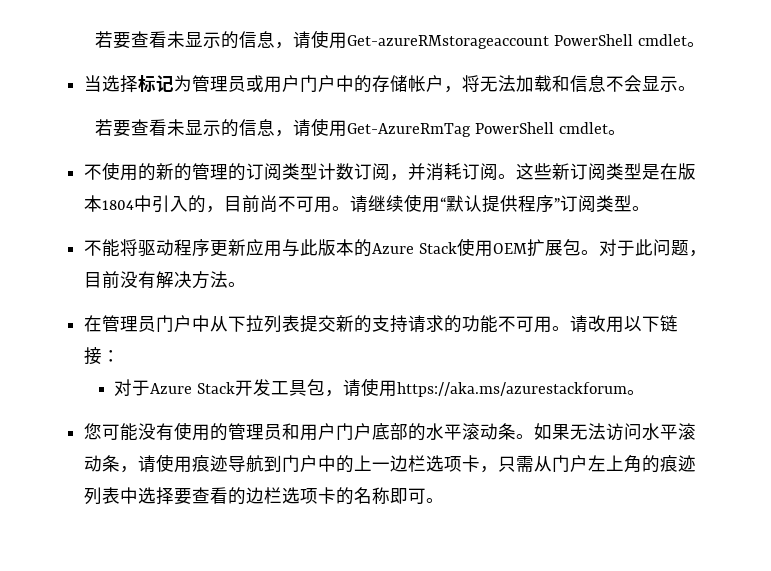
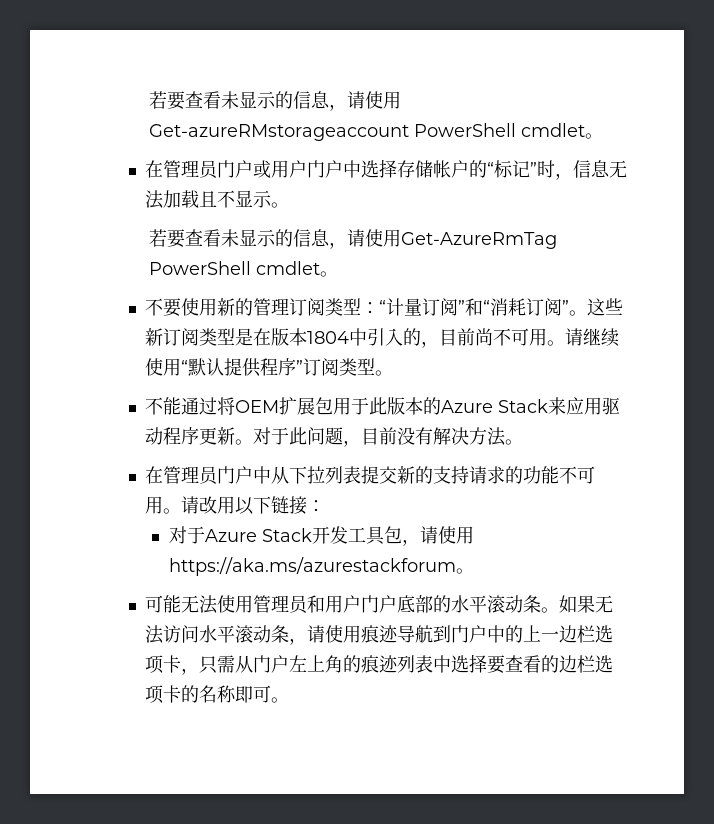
[84,75,247,93] 当选择标记为管理员 -> [144,160,253,179] 在管理员门户
[354,75,373,93] 的 -> [360,159,397,178] 选择
[444,75,643,93] ，将无法加载和信息不会 -> [468,160,627,180] [144,190,235,209] 的“标记”时，信息无法加载且不
[102,162,157,181] 使用的 -> [162,298,217,317] 要使用
[228,163,427,181] 的订阅类型计数订阅，并 -> [288,298,490,316] 订阅类型：“计量订阅”和“
(499, 171) none -> [561,300,569,314] ”
[120,238,581,257] 将驱动程序更新应用与此版本的Azure Stack使用OEM扩展包 -> [180,397,620,415] [144,427,235,445] 通过将OEM扩展包用于此版本的Azure Stack来应用驱动程序更新
[84,422,229,441] 您可能没有使用的 -> [144,595,253,614] 可能无法使用

